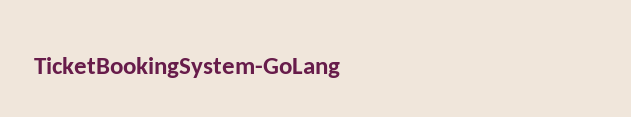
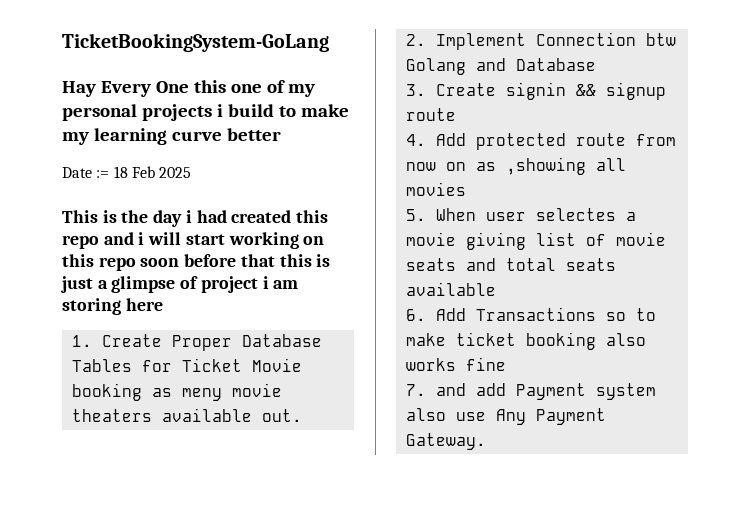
(340, 67) none -> [62,80,315,97] [62,104,349,121] [62,128,281,145] [62,166,192,178] [62,210,329,227] [62,232,325,249] [62,254,331,271] [61,276,299,293] [62,298,163,315] [71,334,322,351] [71,358,302,372] [71,383,282,401] [71,408,302,422] [405,32,676,50] [405,58,596,75] [405,82,666,100] [405,108,456,121] [405,133,676,150] [405,157,626,175] [405,182,466,196] [405,208,636,221] [405,232,666,250] [405,258,616,271] [405,282,496,296] [405,307,656,321] [405,332,646,350] [405,357,506,371] [405,383,656,400] [405,408,606,425] [405,433,486,450] // Hay Every One this one of my personal projects i build to make my learning curve better // Date := 18 Feb 2025 // This is the day i had created this repo and i will start working on this repo soon before that this is just a glimpse of project i am storing here // 1. Create Proper Database Tables for Ticket Movie booking as meny movie theaters available out. // 2. Implement Connection btw Golang and Database // 3. Create signin && signup route // 4. Add protected route from now on as ,showing all movies // 5. When user selectes a movie giving list of movie seats and total seats available // 6. Add Transactions so to make ticket booking also works fine // 7. and add Payment system also use Any Payment Gateway.

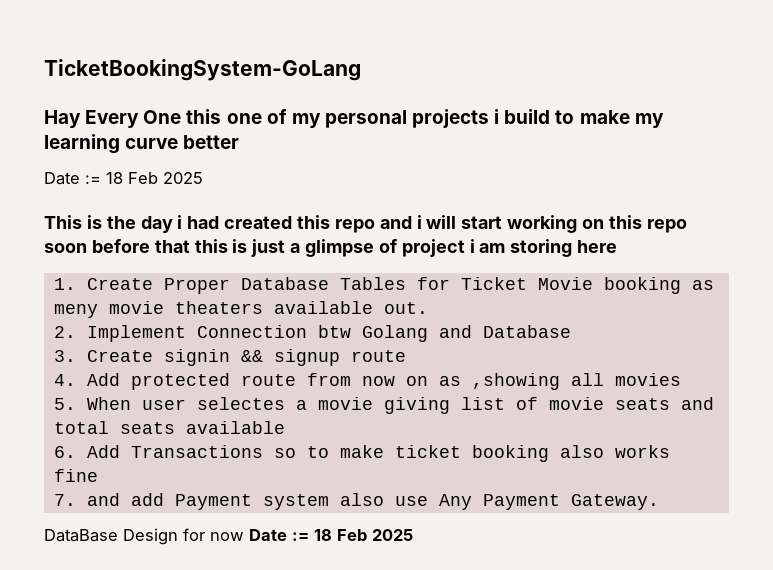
(486, 441) none -> [44,528,413,545] // DataBase Design for now Date := 18 Feb 2025

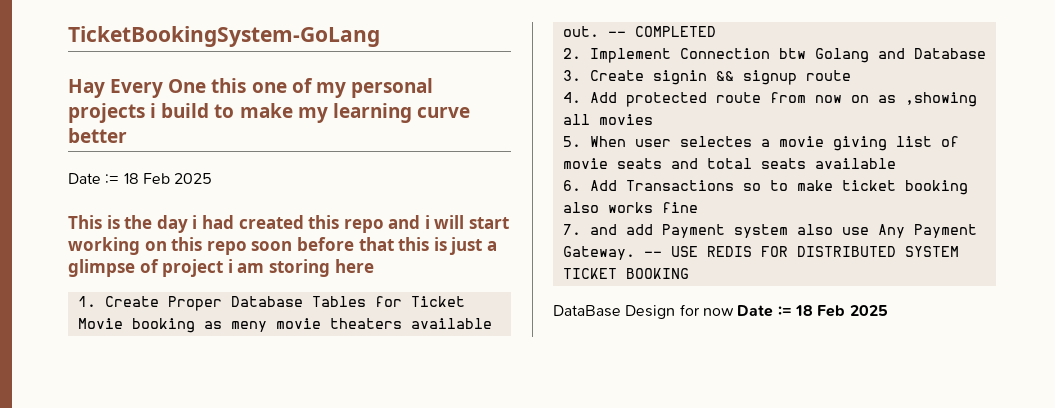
(428, 308) none -> [607,26,716,37] -- COMPLETED
(659, 502) none -> [643,246,959,257] [562,268,689,279] -- USE REDIS FOR DISTRIBUTED SYSTEM TICKET BOOKING

